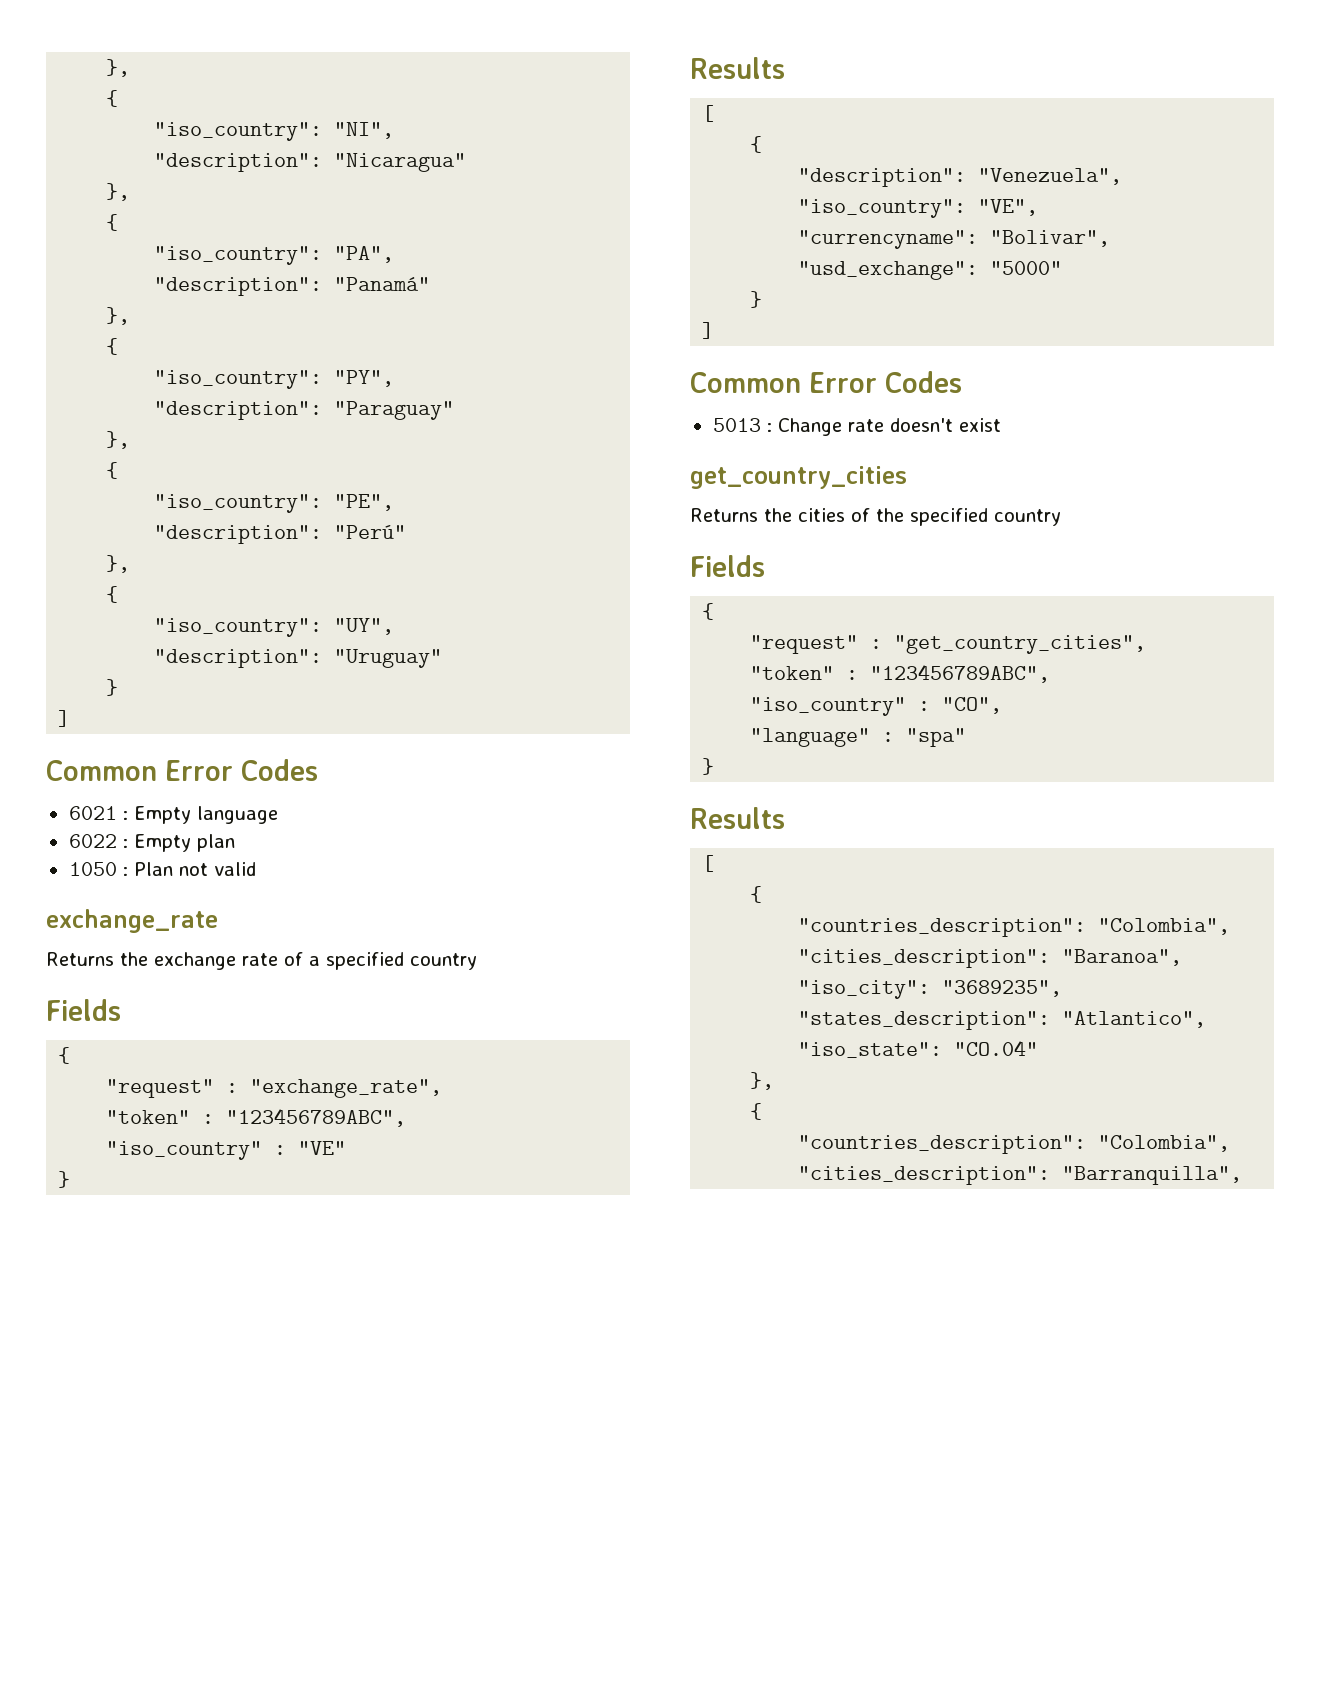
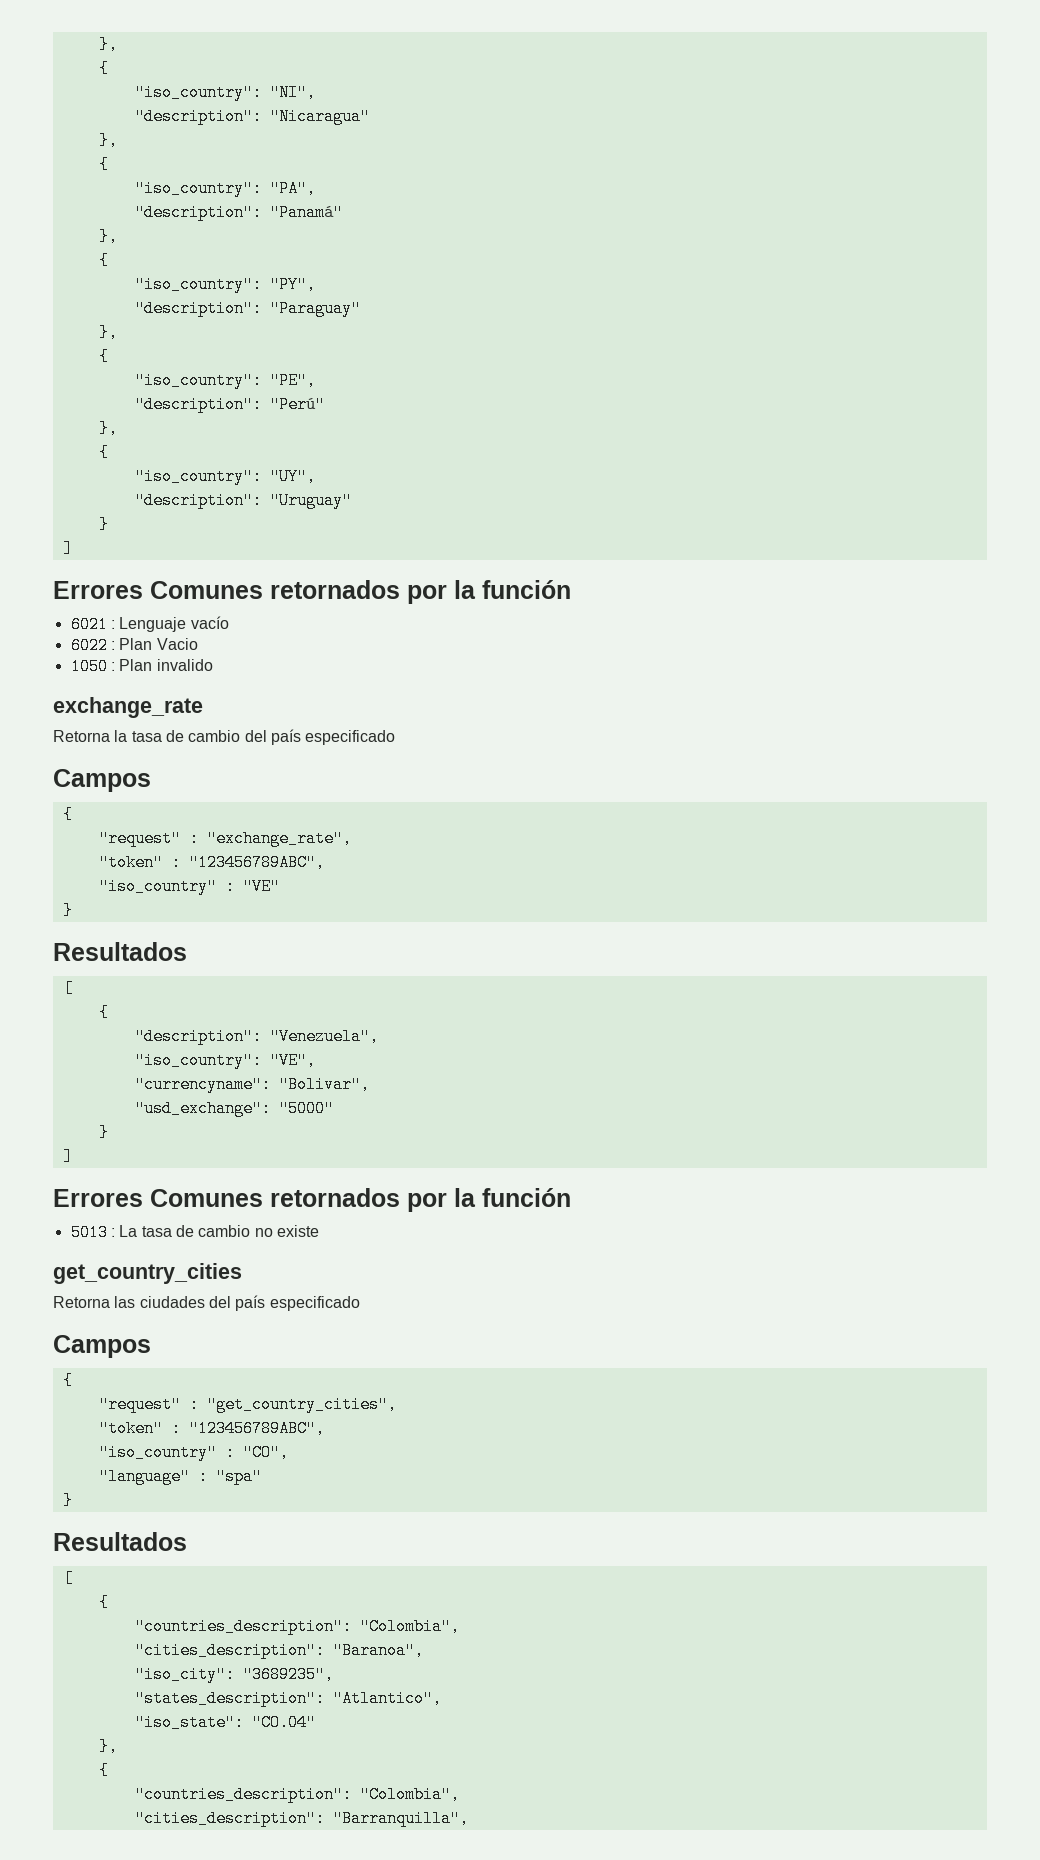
[46,759,318,781] Common Error Codes -> [53,580,571,604] Errores Comunes retornados por la función
[133,806,278,824] Empty language -> [119,616,229,632] Lenguaje vacío
[133,834,235,852] Empty plan -> [119,638,198,650] Plan Vacio
[178,862,256,876] not valid -> [156,659,213,671] invalido
[46,952,477,970] [46,999,121,1021] Returns the exchange rate of a specified country // Fields -> [53,729,396,745] [53,769,151,792] Retorna la tasa de cambio del país especificado // Campos
[690,57,785,79] Results -> [53,942,187,961] Resultados
[690,371,962,393] [712,418,1001,436] [690,466,907,489] [690,508,1061,526] [690,555,765,577] Common Error Codes // 5013 : Change rate doesn't exist // get_country_cities // Returns the cities of the specified country // Fields -> [53,1188,571,1212] [70,1224,319,1241] [53,1263,242,1284] [53,1295,360,1311] [53,1335,151,1358] Errores Comunes retornados por la función // 5013 : La tasa de cambio no existe // get_country_cities // Retorna las ciudades del país especificado // Campos
[690,807,785,829] Results -> [53,1532,187,1551] Resultados

